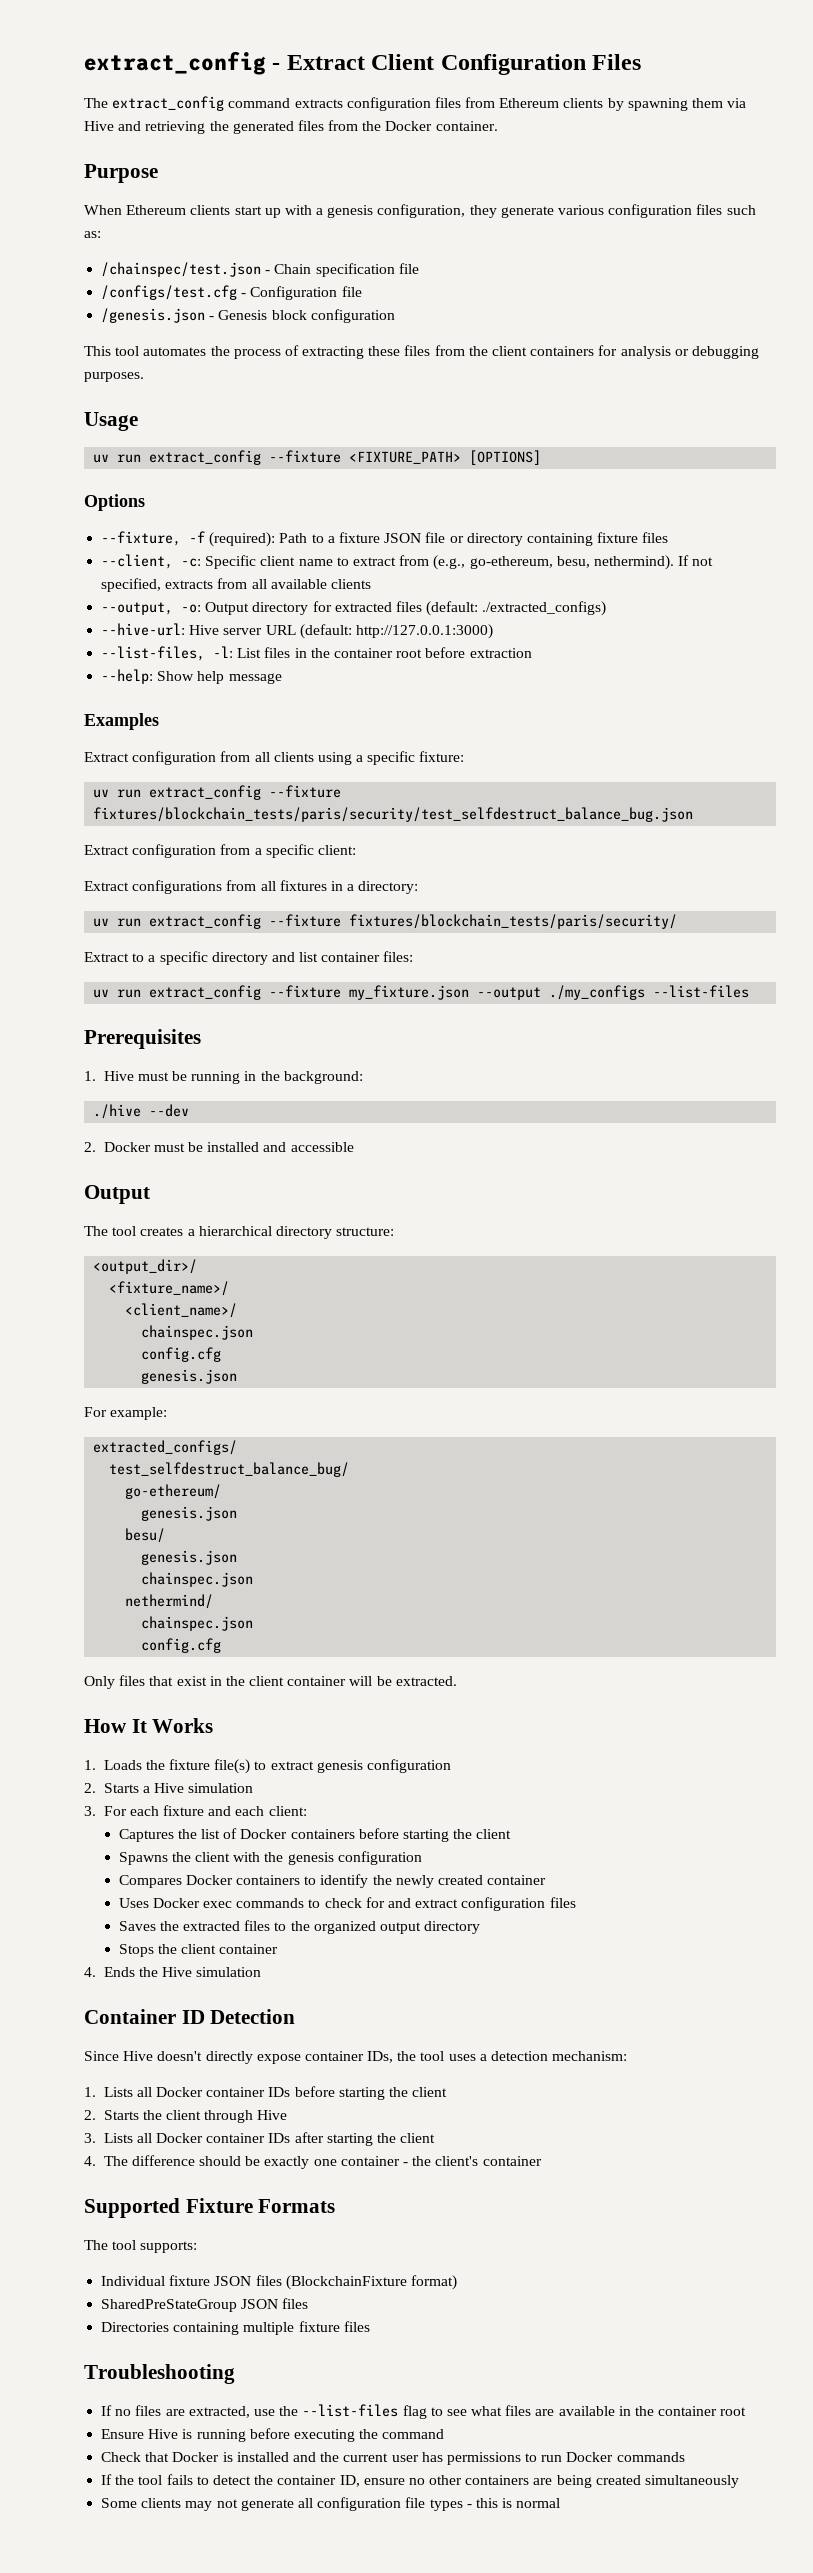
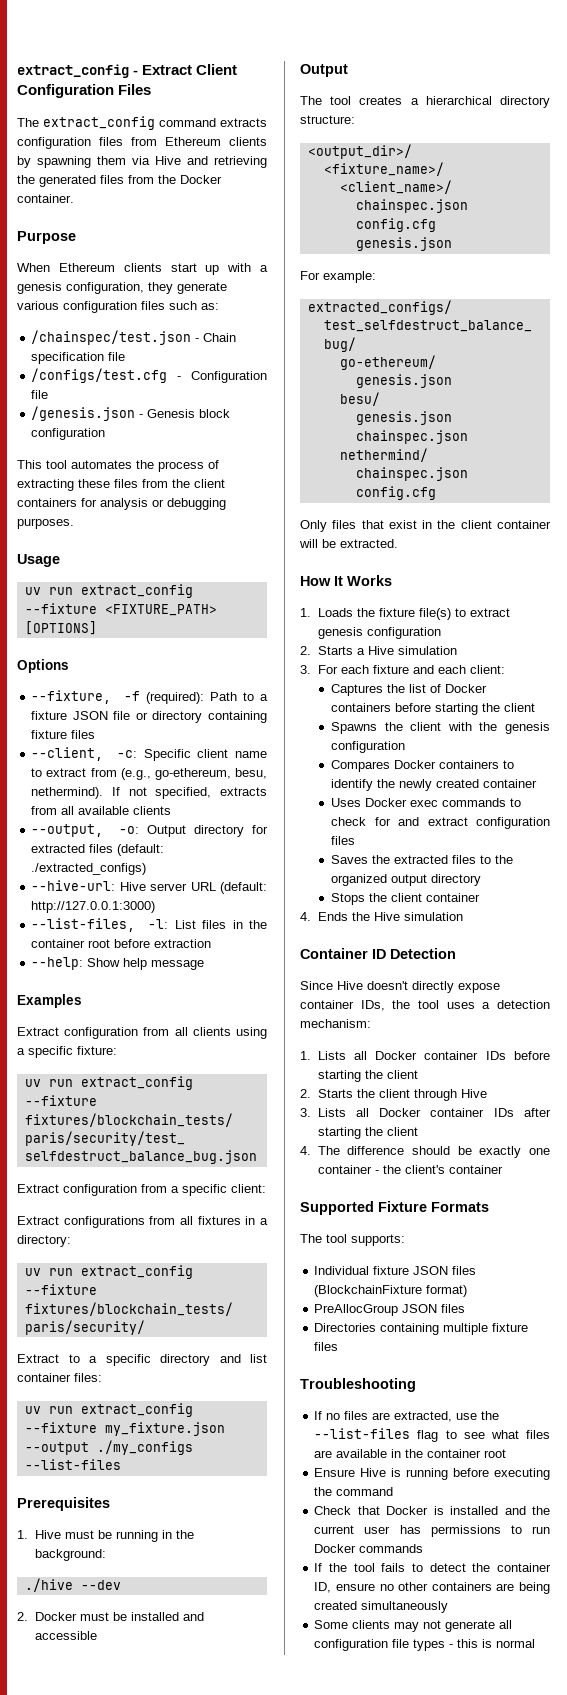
[101,2299,238,2312] SharedPreStateGroup -> [314,1304,399,1316] PreAllocGroup

